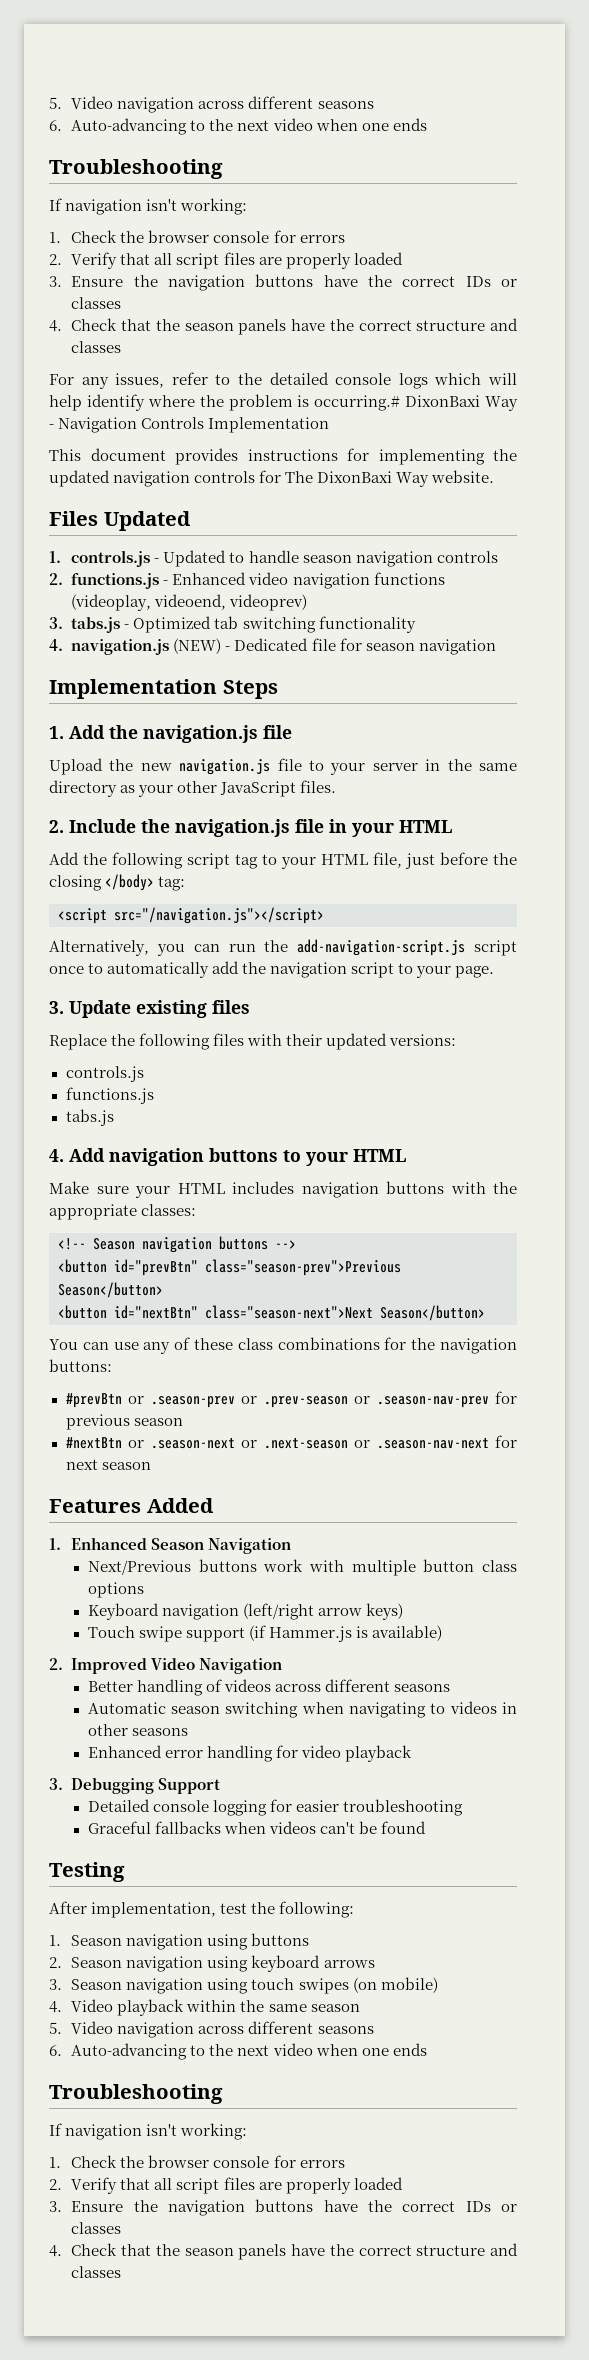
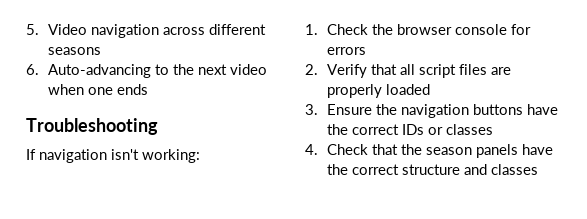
[49,372,518,389] [49,394,518,411] [49,417,330,433] [49,448,517,465] [49,470,495,487] [49,511,191,531] [49,550,498,567] [49,572,445,589] [71,594,308,611] [49,616,416,633] [49,638,496,655] [49,679,278,699] [49,725,292,743] [49,758,517,775] [49,780,337,797] [49,819,452,837] [49,852,517,869] [49,874,186,891] [58,907,324,924] [49,939,517,956] [49,961,495,978] [49,1000,250,1018] [49,1033,457,1050] [65,1066,144,1082] [65,1087,154,1104] [65,1109,114,1126] [49,1148,406,1166] [49,1181,517,1198] [49,1204,197,1220] [58,1236,296,1253] [58,1259,401,1276] [58,1282,163,1298] [58,1305,485,1321] [49,1337,517,1354] [49,1359,112,1372] [65,1391,517,1408] [65,1414,183,1430] [65,1435,517,1449] [65,1459,151,1470] [49,1498,214,1513] [49,1537,292,1554] [87,1559,517,1576] [87,1582,144,1598] [87,1603,403,1620] [87,1625,443,1642] [49,1658,283,1674] [87,1679,451,1696] [87,1701,517,1718] [87,1724,188,1736] [87,1745,413,1762] [49,1778,221,1794] [87,1799,464,1816] [87,1821,427,1834] [49,1862,125,1882] [49,1901,355,1918] [49,1933,310,1950] [49,1955,375,1972] [49,1977,438,1994] [49,1999,360,2016] [49,2021,374,2038] [49,2043,427,2060] [49,2084,223,2104] [49,2123,248,2140] [49,2155,345,2168] [49,2177,403,2194] [49,2199,517,2216] [71,2222,122,2234] [49,2243,518,2260] [71,2266,122,2278] // For any issues, refer to the detailed console logs which will help identify where the problem is occurring.# DixonBaxi Way - Navigation Controls Implementation // This document provides instructions for implementing the updated navigation controls for The DixonBaxi Way website. // Files Updated // 1. controls.js - Updated to handle season navigation controls // 2. functions.js - Enhanced video navigation functions (videoplay, videoend, videoprev) // 3. tabs.js - Optimized tab switching functionality // 4. navigation.js (NEW) - Dedicated file for season navigation // Implementation Steps // 1. Add the navigation.js file // Upload the new navigation.js file to your server in the same directory as your other JavaScript files. // 2. Include the navigation.js file in your HTML // Add the following script tag to your HTML file, just before the closing </body> tag: // <script src="/navigation.js"></script> // Alternatively, you can run the add-navigation-script.js script once to automatically add the navigation script to your page. // 3. Update existing files // Replace the following files with their updated versions: // controls.js // functions.js // tabs.js // 4. Add navigation buttons to your HTML // Make sure your HTML includes navigation buttons with the appropriate classes: // <!-- Season navigation buttons --> // <button id="prevBtn" class="season-prev">Previous Season</button> // <button id="nextBtn" class="season-next">Next Season</button> // You can use any of these class combinations for the navigation buttons: // #prevBtn or .season-prev or .prev-season or .season-nav-prev for previous season // #nextBtn or .season-next or .next-season or .season-nav-next for next season // Features Added // 1. Enhanced Season Navigation // Next/Previous buttons work with multiple button class options // Keyboard navigation (left/right arrow keys) // Touch swipe support (if Hammer.js is available) // 2. Improved Video Navigation // Better handling of videos across different seasons // Automatic season switching when navigating to videos in other seasons // Enhanced error handling for video playback // 3. Debugging Support // Detailed console logging for easier troubleshooting // Graceful fallbacks when videos can't be found // Testing // After implementation, test the following: // 1. Season navigation using buttons // 2. Season navigation using keyboard arrows // 3. Season navigation using touch swipes (on mobile) // 4. Video playback within the same season // 5. Video navigation across different seasons // 6. Auto-advancing to the next video when one ends // Troubleshooting // If navigation isn't working: // 1. Check the browser console for errors // 2. Verify that all script files are properly loaded // 3. Ensure the navigation buttons have the correct IDs or classes // 4. Check that the season panels have the correct structure and classes -> (539, 169) none

